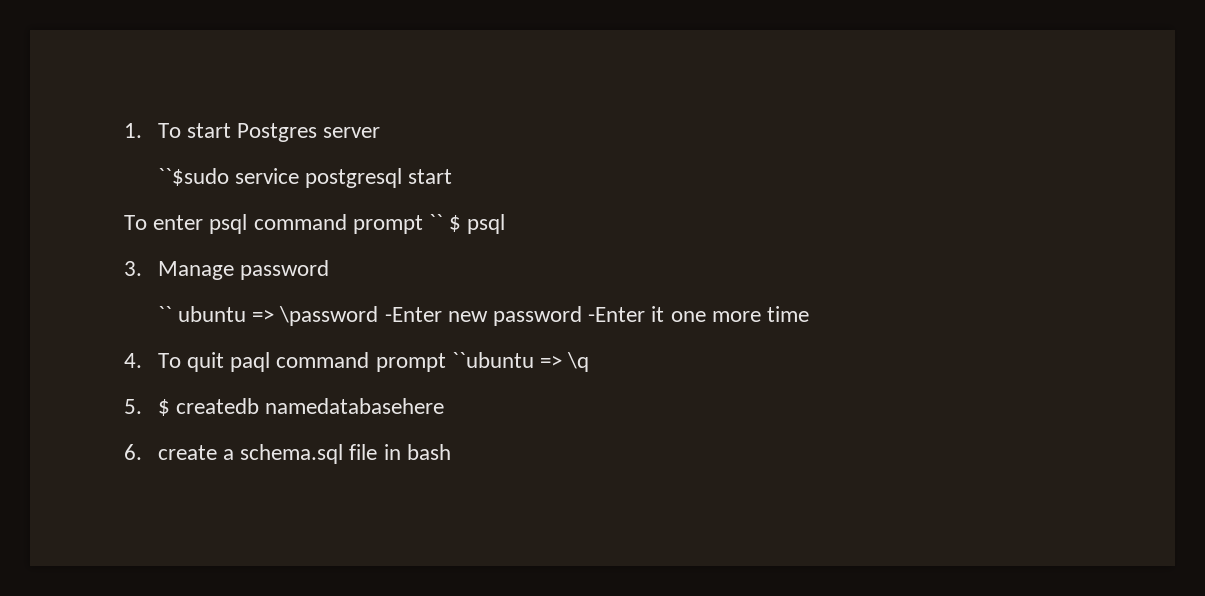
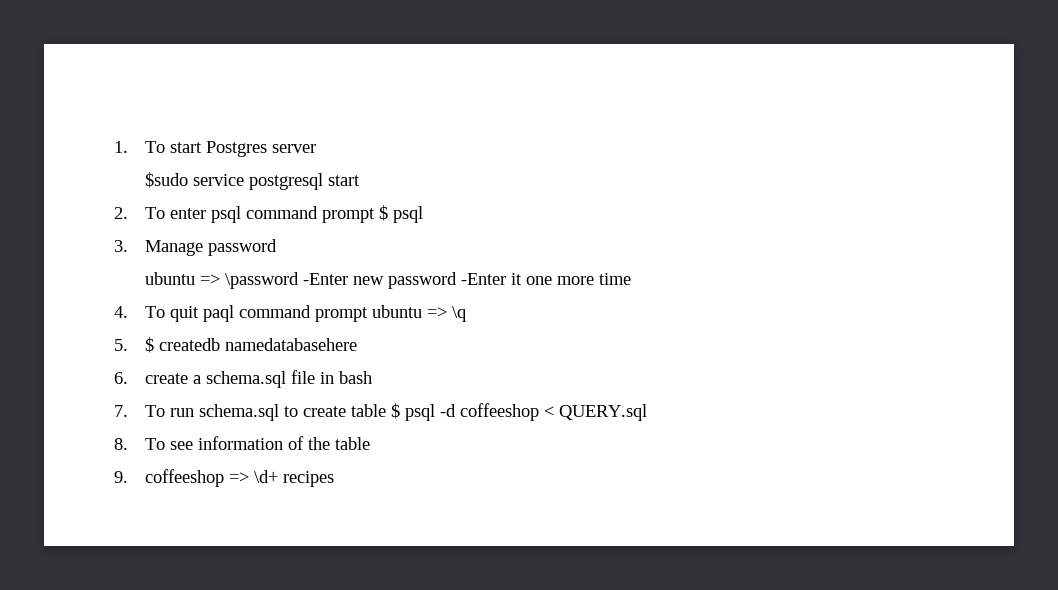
[157,168,229,186] ``$sudo -> [144,172,188,188] $sudo
(453, 176) none -> [114,207,128,219] 2.
[429,214,444,230] `` -> (375, 215) none
[157,306,172,322] `` -> (277, 247) none
[451,352,534,368] ``ubuntu -> [371,305,422,318] ubuntu
(451, 452) none -> [114,403,647,421] [114,436,370,450] [114,469,334,487] // 7. To run schema.sql to create table $ psql -d coffeeshop < QUERY.sql // 8. To see information of the table // 9. coffeeshop => \d+ recipes

